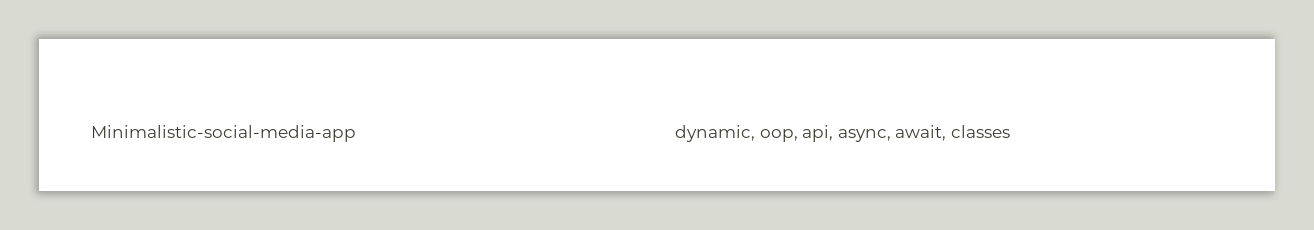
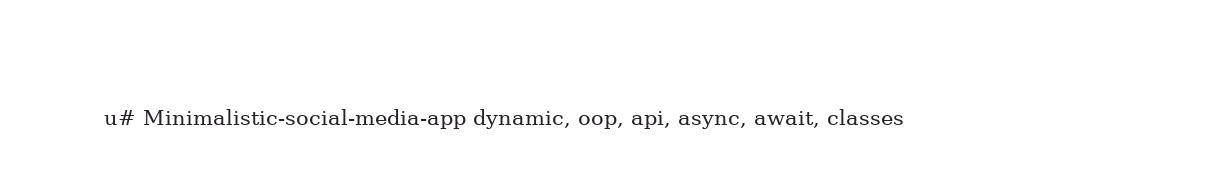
(91, 133) none -> [104,110,136,125] u#
(356, 133) // -> (466, 119) none

